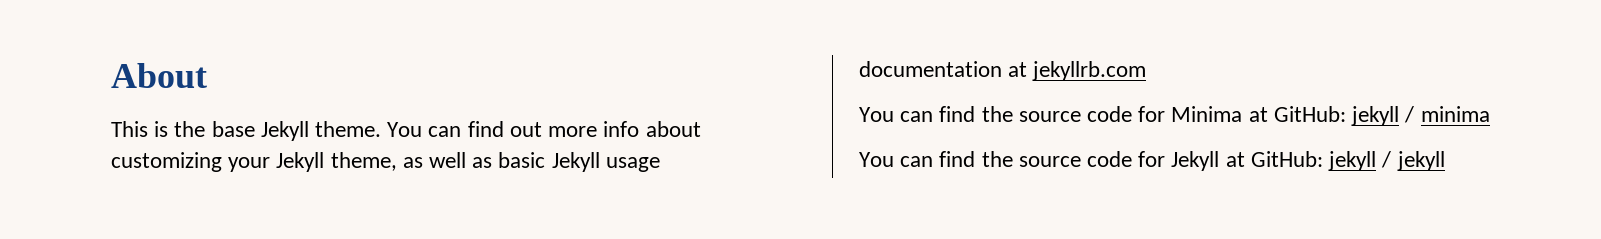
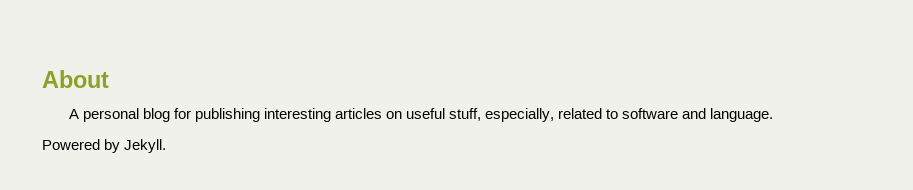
[111,121,701,141] [111,152,660,172] [859,61,1147,81] [859,106,1490,126] [859,151,1445,171] This is the base Jekyll theme. You can find out more info about customizing your Jekyll theme, as well as basic Jekyll usage documentation at jekyllrb.com // You can find the source code for Minima at GitHub: jekyll / minima // You can find the source code for Jekyll at GitHub: jekyll / jekyll -> [68,108,774,122] [42,139,167,153] A personal blog for publishing interesting articles on useful stuff, especially, related to software and language. // Powered by Jekyll.

